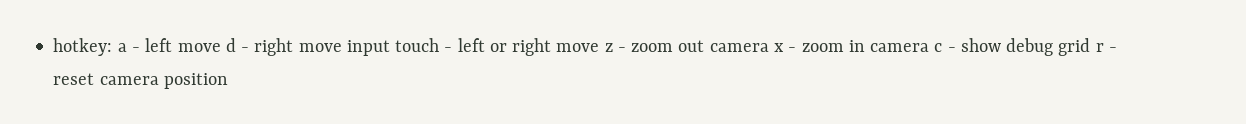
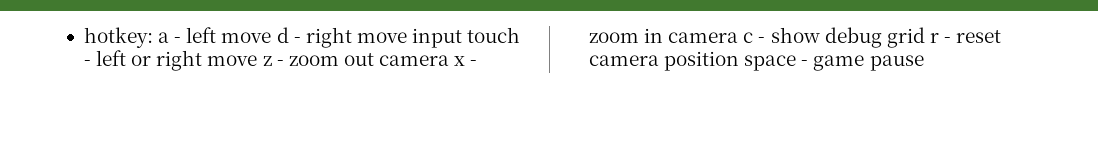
(228, 81) none -> [744,55,924,71] space - game pause

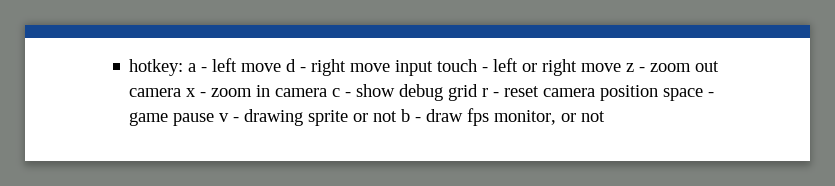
(924, 63) none -> [219,108,606,126] v - drawing sprite or not b - draw fps monitor, or not

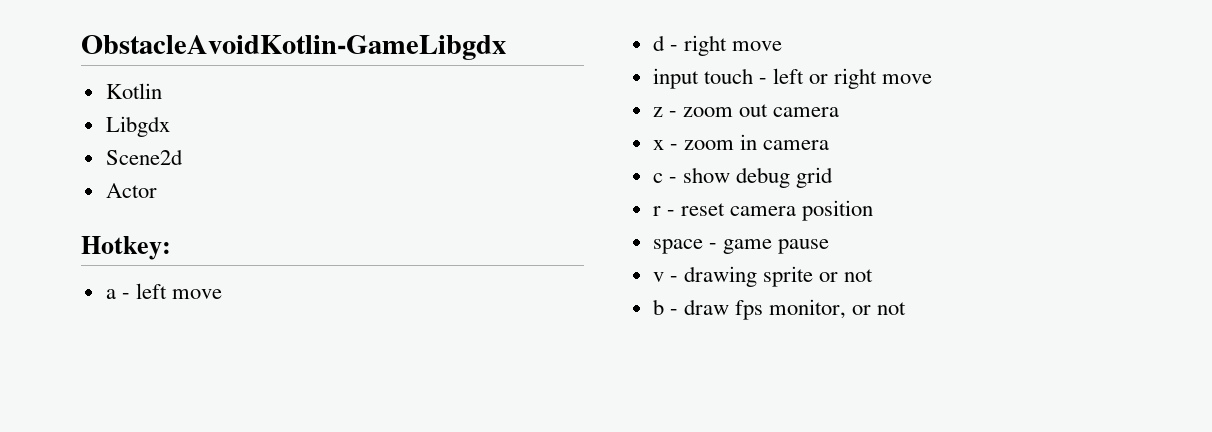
[129,59,184,76] hotkey: -> [81,35,506,60] [105,83,162,99] [105,116,170,137] [105,149,183,165] [105,183,157,198] [81,236,171,260] ObstacleAvoidKotlin-GameLibgdx // Kotlin // Libgdx // Scene2d // Actor // Hotkey: //
(282, 67) none -> (222, 294) //
(391, 67) none -> (782, 46) //
(622, 67) none -> (933, 79) //
(182, 92) none -> (840, 112) //
(328, 92) none -> (830, 145) //
(479, 92) none -> (834, 177) //
(659, 93) none -> (874, 210) //
(215, 119) none -> (829, 246) //
(398, 116) none -> (874, 275) //

